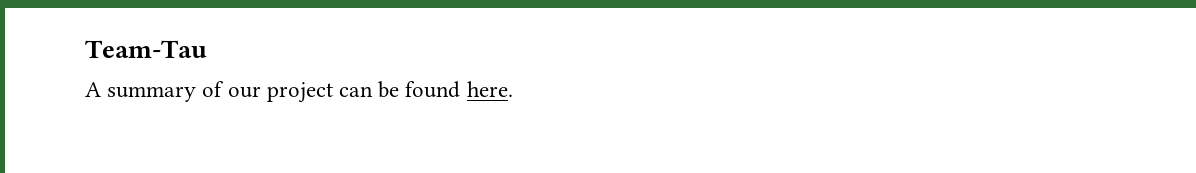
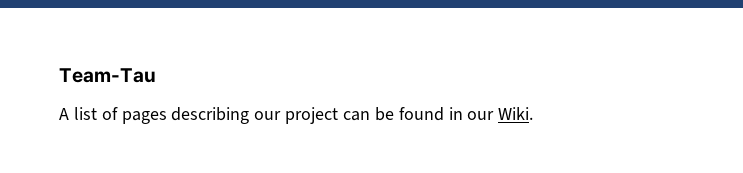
[107,81,225,102] summary of -> [73,107,250,124] list of pages describing
[466,81,513,97] here. -> [448,107,534,120] in our Wiki.

